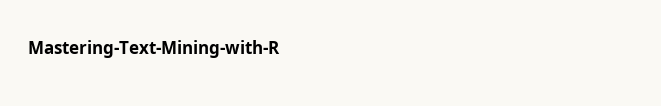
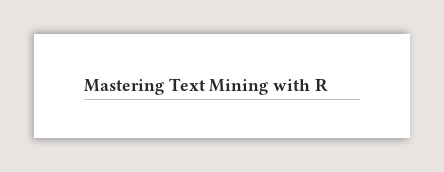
[28,40,280,58] Mastering-Text-Mining-with-R -> [84,78,328,95] Mastering Text Mining with R

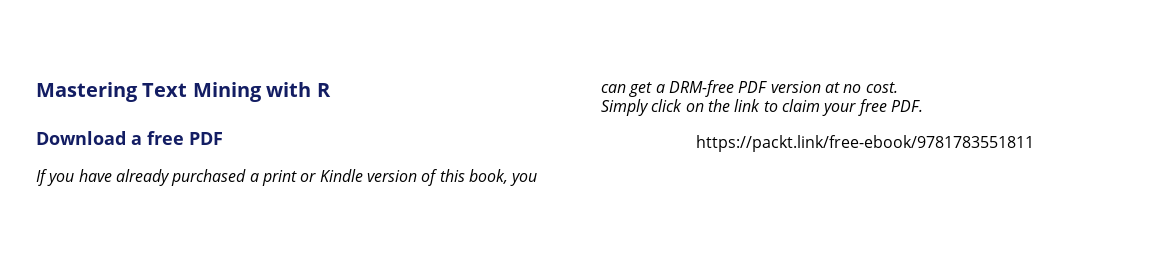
(328, 85) none -> [36,131,223,145] [36,169,538,186] [601,80,898,97] [601,99,923,116] [695,135,1034,152] // Download a free PDF // If you have already purchased a print or Kindle version of this book, you can get a DRM-free PDF version at no cost. // Simply click on the link to claim your free PDF. // https://packt.link/free-ebook/9781783551811

